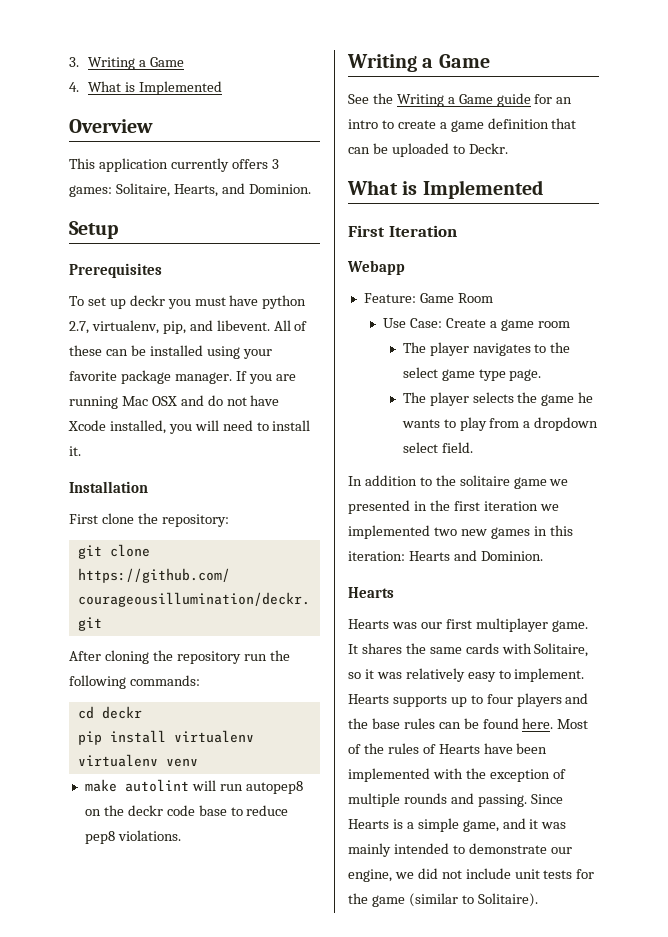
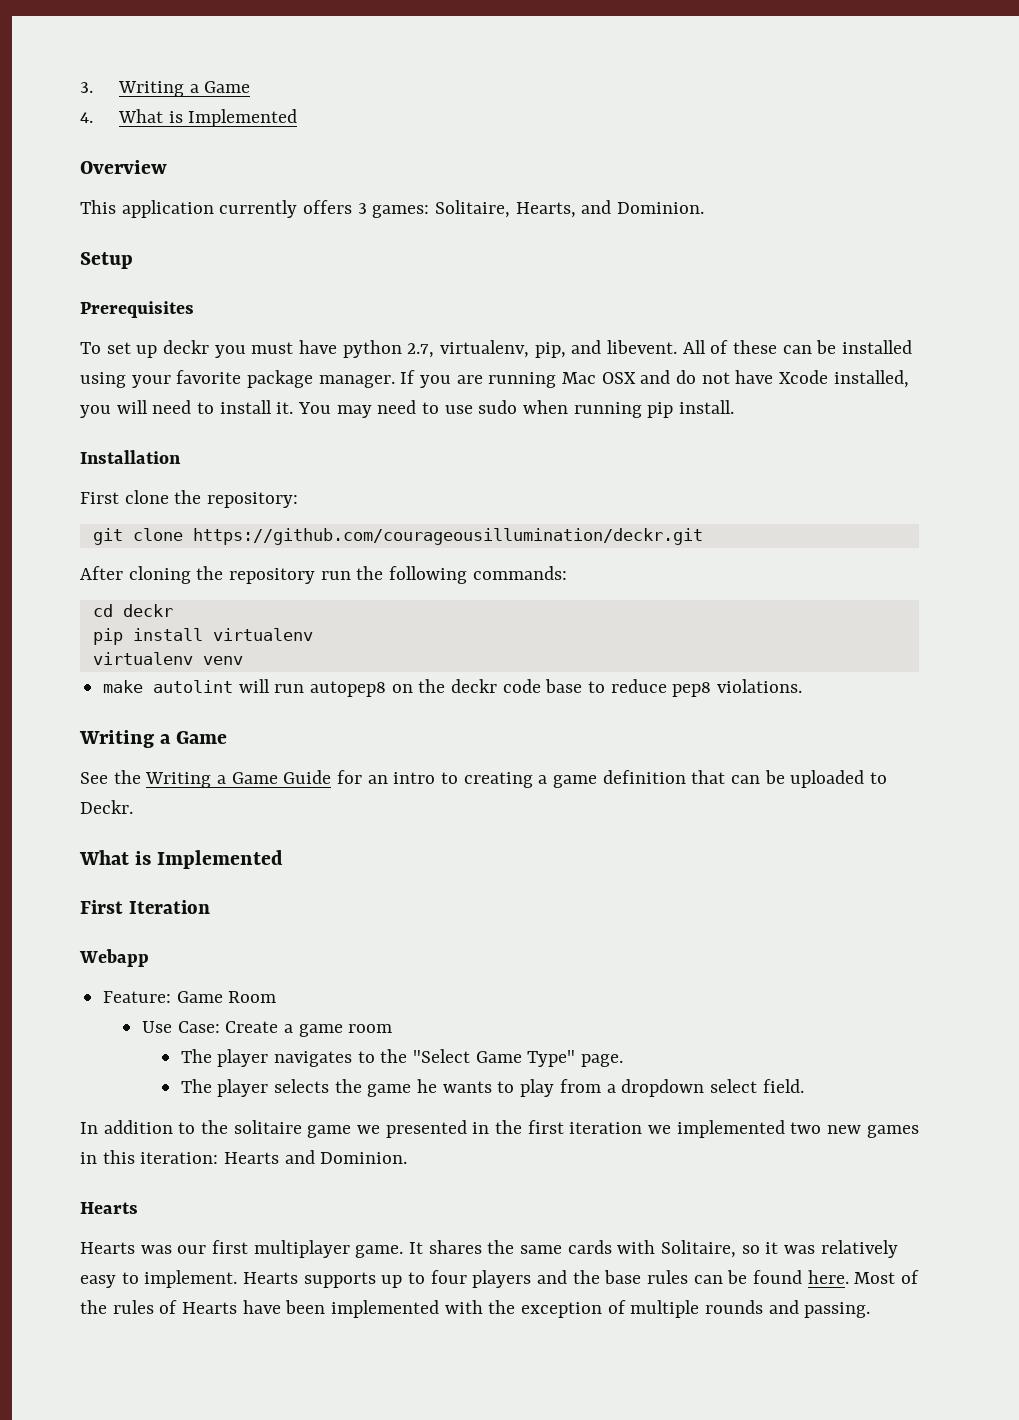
(81, 451) none -> [298,400,735,418] You may need to use sudo when running pip install.
[496,93,531,107] guide -> [283,770,332,784] Guide
[397,120,436,129] create -> [463,772,533,788] creating
[402,367,506,381] select game type -> [413,1049,576,1067] "Select Game Type"
[530,794,563,804] [348,818,567,832] [348,843,572,857] [348,868,595,882] [348,893,538,907] Since Hearts is a simple game, and it was mainly intended to demonstrate our engine, we did not include unit tests for the game (similar to Solitaire). -> (871, 1310) none

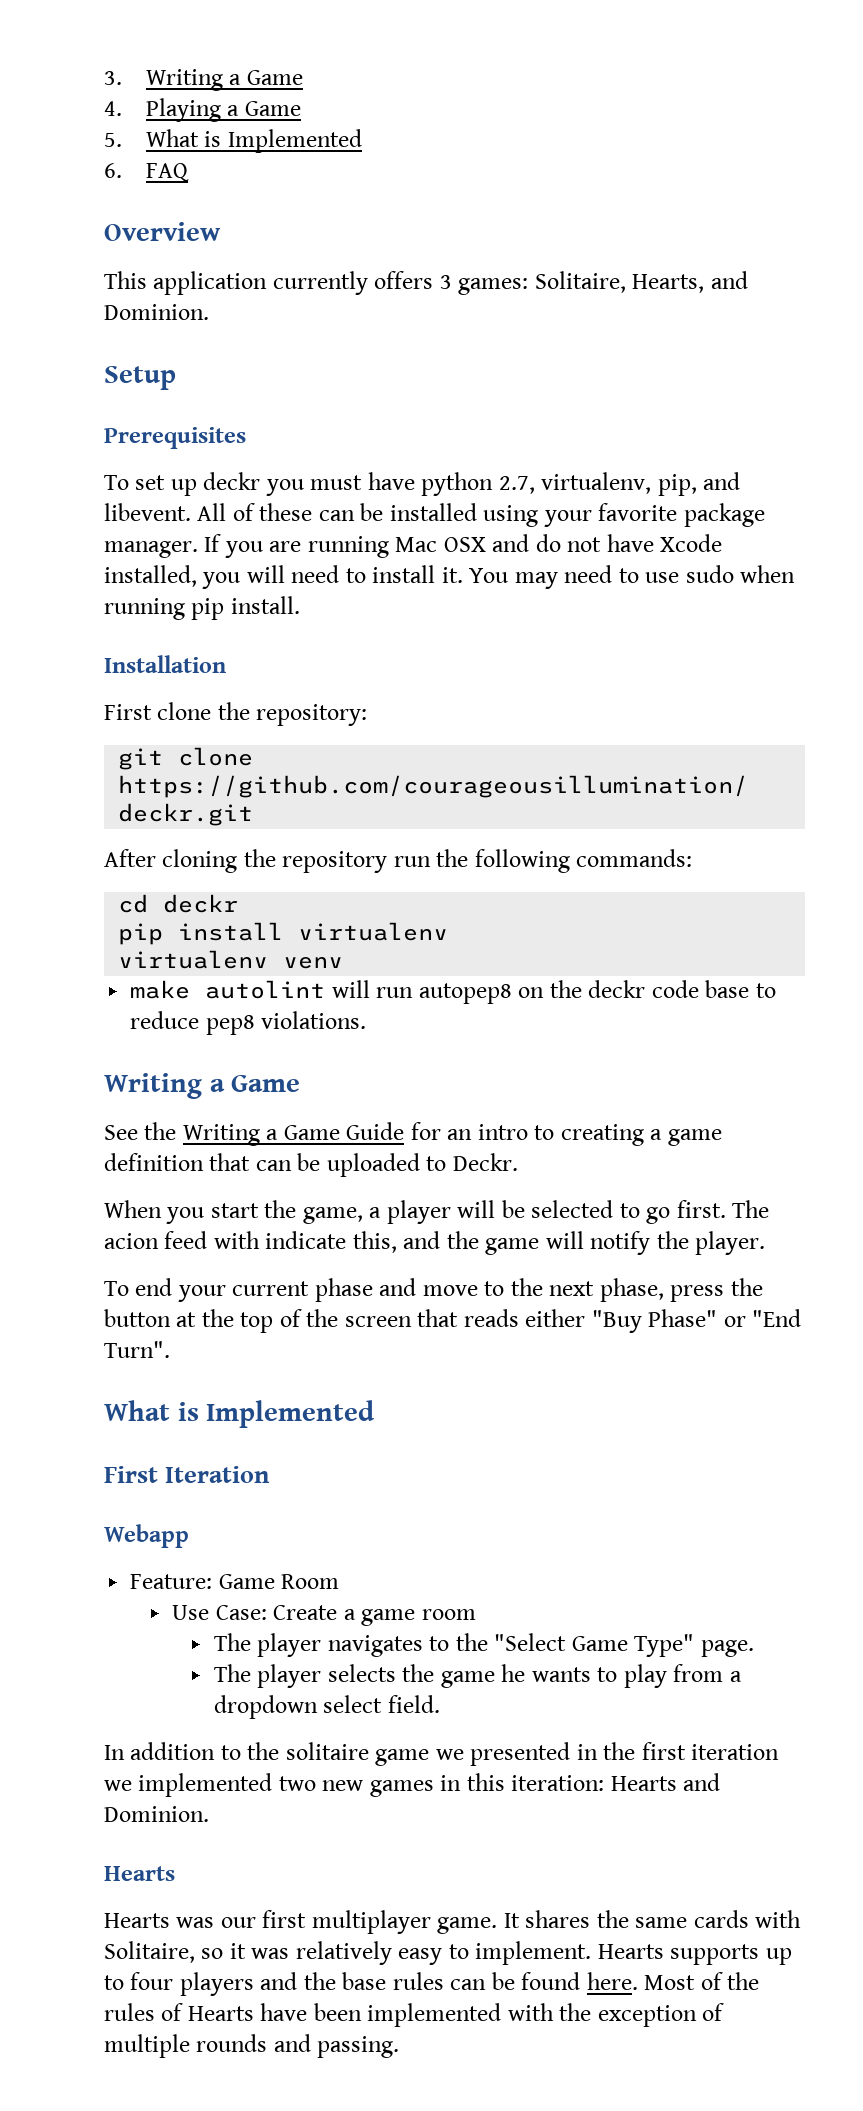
[117,109,298,127] What is Implemented -> [145,98,301,122] [104,129,362,153] [104,163,189,182] Playing a Game // 5. What is Implemented // 6. FAQ
(133, 807) none -> [104,1200,770,1224] [104,1231,766,1255] [104,1278,763,1302] [104,1309,802,1333] [104,1341,170,1358] // When you start the game, a player will be selected to go first. The acion feed with indicate this, and the game will notify the player. // To end your current phase and move to the next phase, press the button at the top of the screen that reads either "Buy Phase" or "End Turn".

